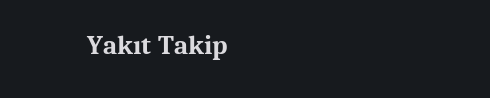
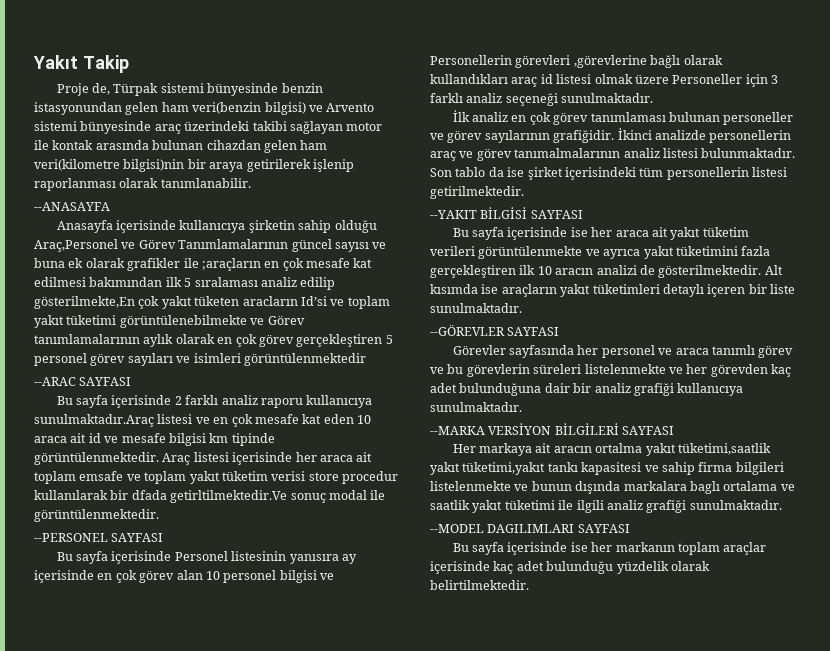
(228, 47) none -> [56,83,323,96] [34,102,375,115] [34,121,383,134] [34,140,328,153] [34,159,354,172] [34,178,251,191] [34,202,110,211] [56,220,377,233] [34,239,387,252] [34,258,373,271] [34,277,336,290] [34,296,390,309] [34,315,305,328] [34,334,393,347] [34,353,366,366] [34,377,132,386] [56,395,373,408] [34,414,371,427] [34,433,275,446] [34,452,373,465] [34,471,398,484] [34,490,386,503] [34,509,159,522] [34,533,164,542] [56,551,357,564] [34,570,334,583] [430,55,723,68] [430,74,778,87] [430,93,654,106] [452,110,794,125] [430,128,792,143] [430,148,796,161] [430,167,787,180] [430,186,524,199] [430,207,583,219] [452,227,749,240] [430,246,771,259] [430,265,783,278] [430,284,795,297] [430,303,522,313] [430,325,560,336] [452,345,794,358] [430,364,791,377] [430,383,744,396] [430,402,522,412] [430,423,675,435] [452,443,771,456] [430,462,784,475] [430,481,795,494] [430,500,782,513] [430,524,630,533] [452,542,767,555] [430,561,710,574] [430,580,529,590] // Proje de, Türpak sistemi bünyesinde benzin istasyonundan gelen ham veri(benzin bilgisi) ve Arvento sistemi bünyesinde araç üzerindeki takibi sağlayan motor ile kontak arasında bulunan cihazdan gelen ham veri(kilometre bilgisi)nin bir araya getirilerek işlenip raporlanması olarak tanımlanabilir. // --ANASAYFA // Anasayfa içerisinde kullanıcıya şirketin sahip olduğu Araç,Personel ve Görev Tanımlamalarının güncel sayısı ve buna ek olarak grafikler ile ;araçların en çok mesafe kat edilmesi bakımından ilk 5 sıralaması analiz edilip gösterilmekte,En çok yakıt tüketen aracların Id’si ve toplam yakıt tüketimi görüntülenebilmekte ve Görev tanımlamalarının aylık olarak en çok görev gerçekleştiren 5 personel görev sayıları ve isimleri görüntülenmektedir // --ARAC SAYFASI // Bu sayfa içerisinde 2 farklı analiz raporu kullanıcıya sunulmaktadır.Araç listesi ve en çok mesafe kat eden 10 araca ait id ve mesafe bilgisi km tipinde görüntülenmektedir. Araç listesi içerisinde her araca ait toplam emsafe ve toplam yakıt tüketim verisi store procedur kullanılarak bir dfada getirltilmektedir.Ve sonuç modal ile görüntülenmektedir. // --PERSONEL SAYFASI // Bu sayfa içerisinde Personel listesinin yanısıra ay içerisinde en çok görev alan 10 personel bilgisi ve Personellerin görevleri ,görevlerine bağlı olarak kullandıkları araç id listesi olmak üzere Personeller için 3 farklı analiz seçeneği sunulmaktadır. // İlk analiz en çok görev tanımlaması bulunan personeller ve görev sayılarının grafiğidir. İkinci analizde personellerin araç ve görev tanımalmalarının analiz listesi bulunmaktadır. Son tablo da ise şirket içerisindeki tüm personellerin listesi getirilmektedir. // --YAKIT BİLGİSİ SAYFASI // Bu sayfa içerisinde ise her araca ait yakıt tüketim verileri görüntülenmekte ve ayrıca yakıt tüketimini fazla gerçekleştiren ilk 10 aracın analizi de gösterilmektedir. Alt kısımda ise araçların yakıt tüketimleri detaylı içeren bir liste sunulmaktadır. // --GÖREVLER SAYFASI // Görevler sayfasında her personel ve araca tanımlı görev ve bu görevlerin süreleri listelenmekte ve her görevden kaç adet bulunduğuna dair bir analiz grafiği kullanıcıya sunulmaktadır. // --MARKA VERSİYON BİLGİLERİ SAYFASI // Her markaya ait aracın ortalma yakıt tüketimi,saatlik yakıt tüketimi,yakıt tankı kapasitesi ve sahip firma bilgileri listelenmekte ve bunun dışında markalara baglı ortalama ve saatlik yakıt tüketimi ile ilgili analiz grafiği sunulmaktadır. // --MODEL DAGILIMLARI SAYFASI // Bu sayfa içerisinde ise her markanın toplam araçlar içerisinde kaç adet bulunduğu yüzdelik olarak belirtilmektedir.

